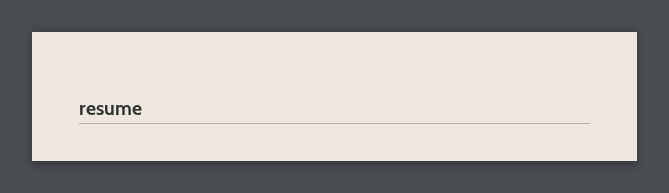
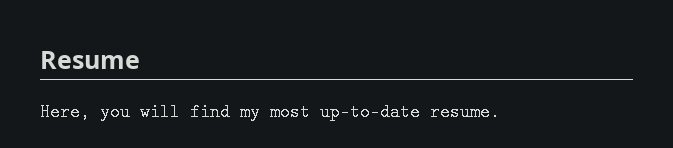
[79,105,142,115] resume -> [40,51,140,69] [40,103,500,121] Resume // Here, you will find my most up-to-date resume.

